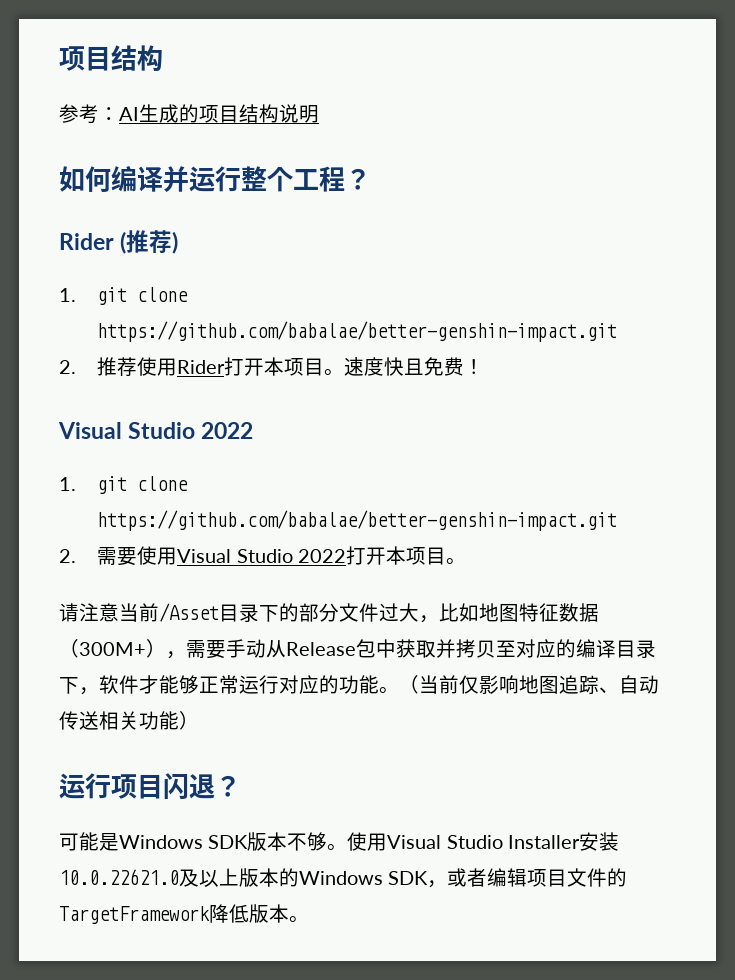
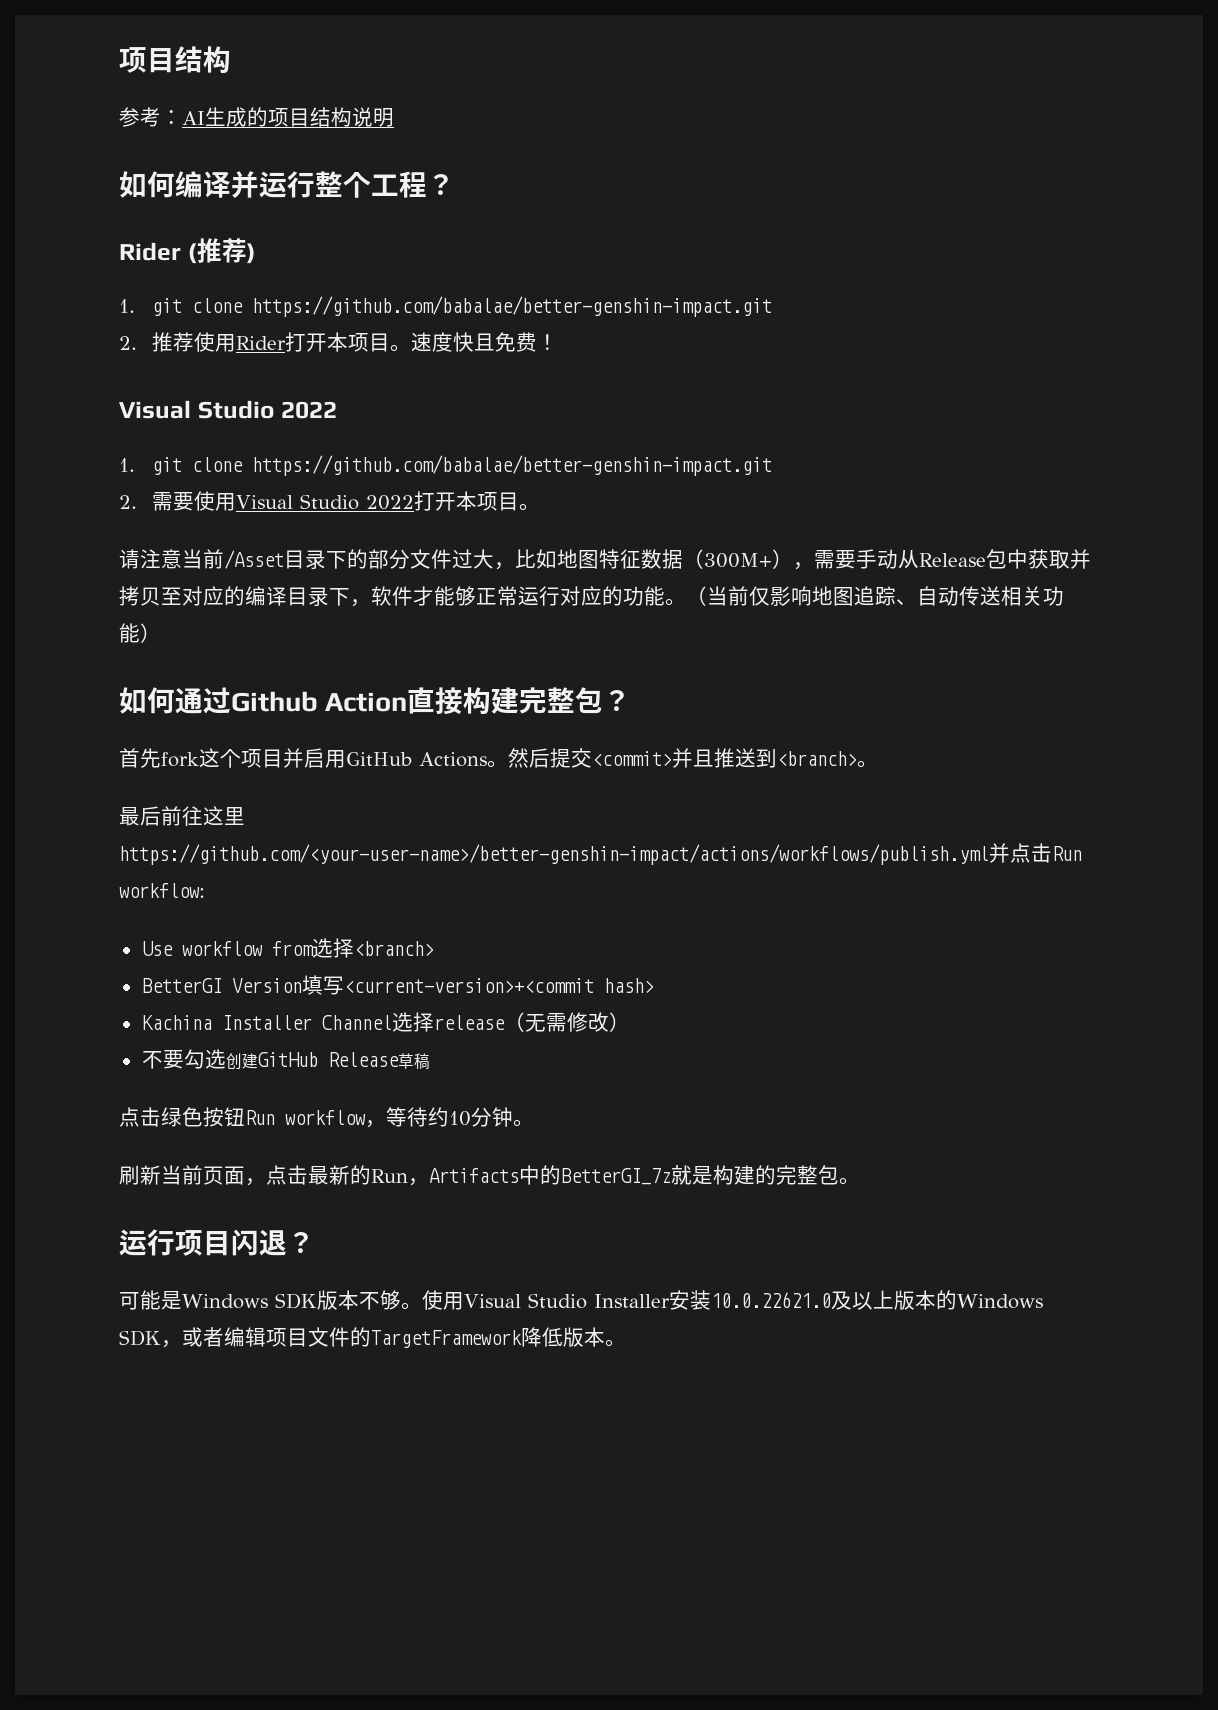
(199, 720) none -> [119,687,632,715] [119,748,878,768] [119,806,245,826] [119,843,1082,865] [119,883,205,898] [141,938,434,958] [141,975,654,995] [141,1012,630,1032] [141,1049,430,1070] [119,1107,534,1128] [119,1165,860,1186] // 如何通过Github Action直接构建完整包？ // 首先fork这个项目并启用GitHub Actions。然后提交<commit>并且推送到<branch>。 // 最后前往这里https://github.com/<your-user-name>/better-genshin-impact/actions/workflows/publish.yml并点击Run workflow: // Use workflow from选择<branch> // BetterGI Version填写<current-version>+<commit hash> // Kachina Installer Channel选择release（无需修改） // 不要勾选创建GitHub Release草稿 // 点击绿色按钮Run workflow，等待约10分钟。 // 刷新当前页面，点击最新的Run，Artifacts中的BetterGI_7z就是构建的完整包。

